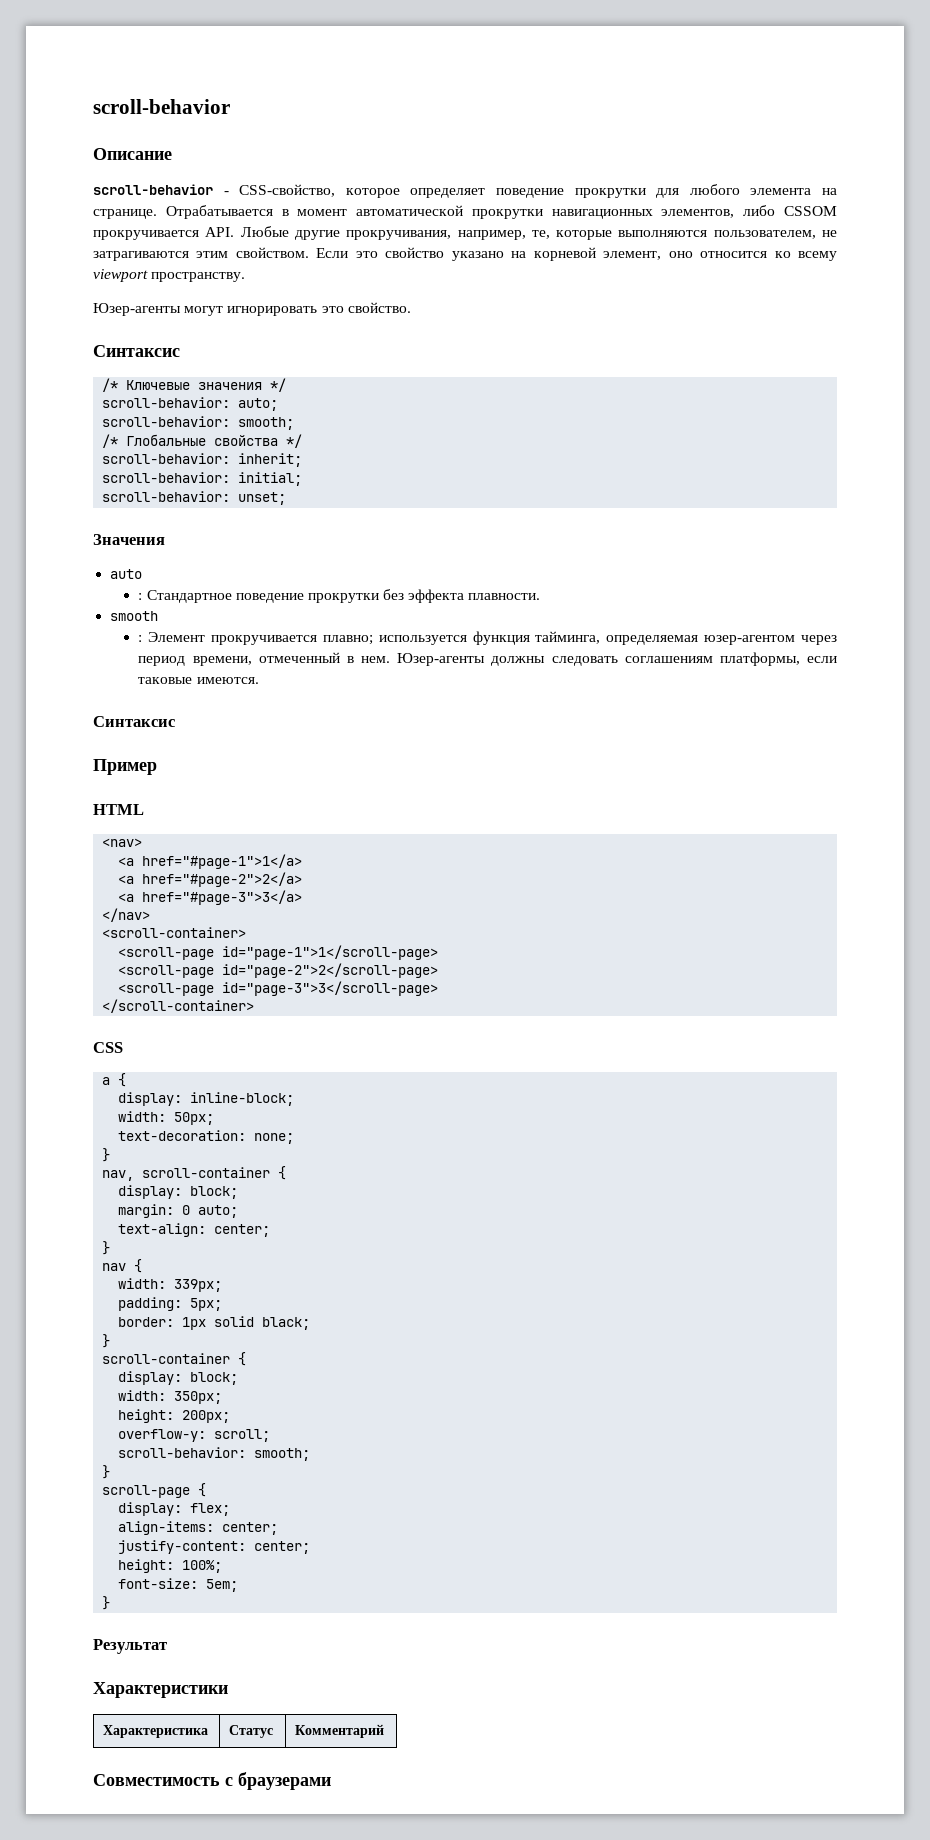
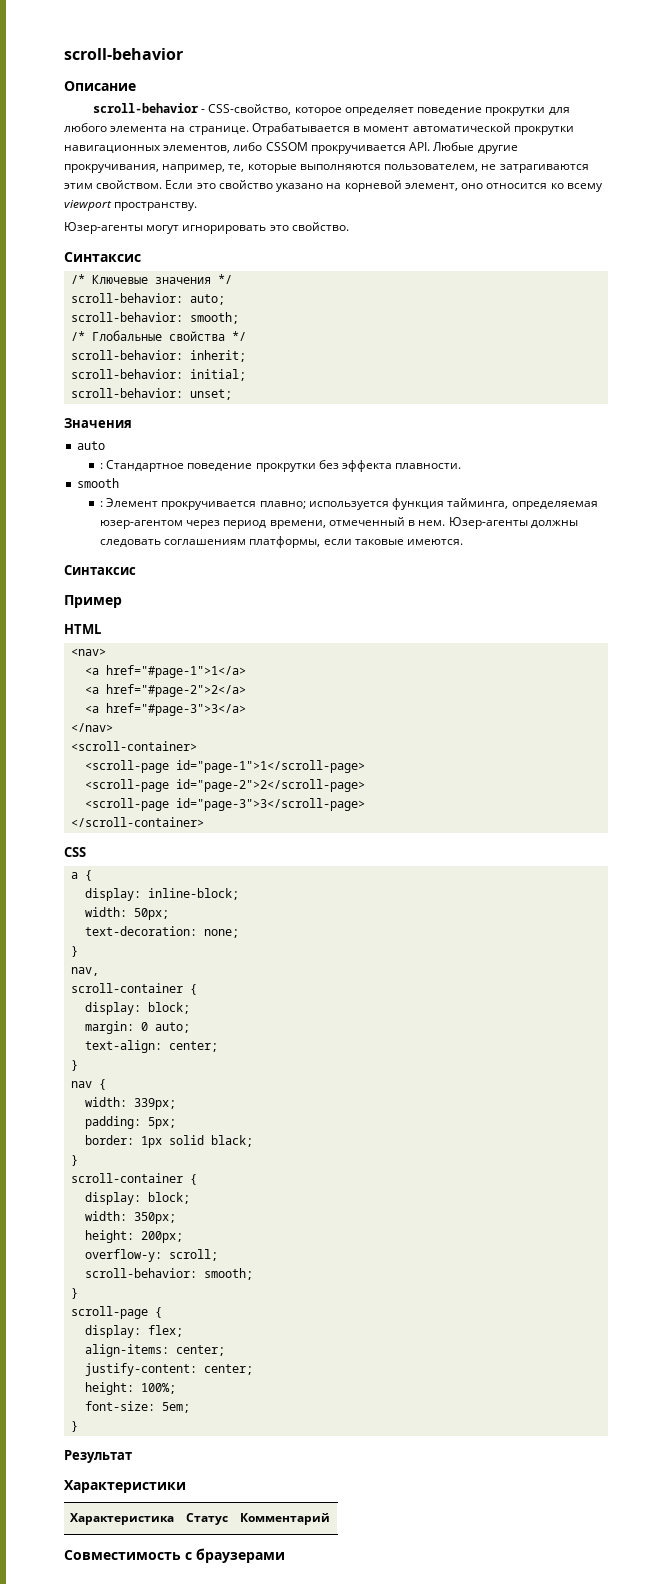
(135, 1175) none -> (100, 971) //

